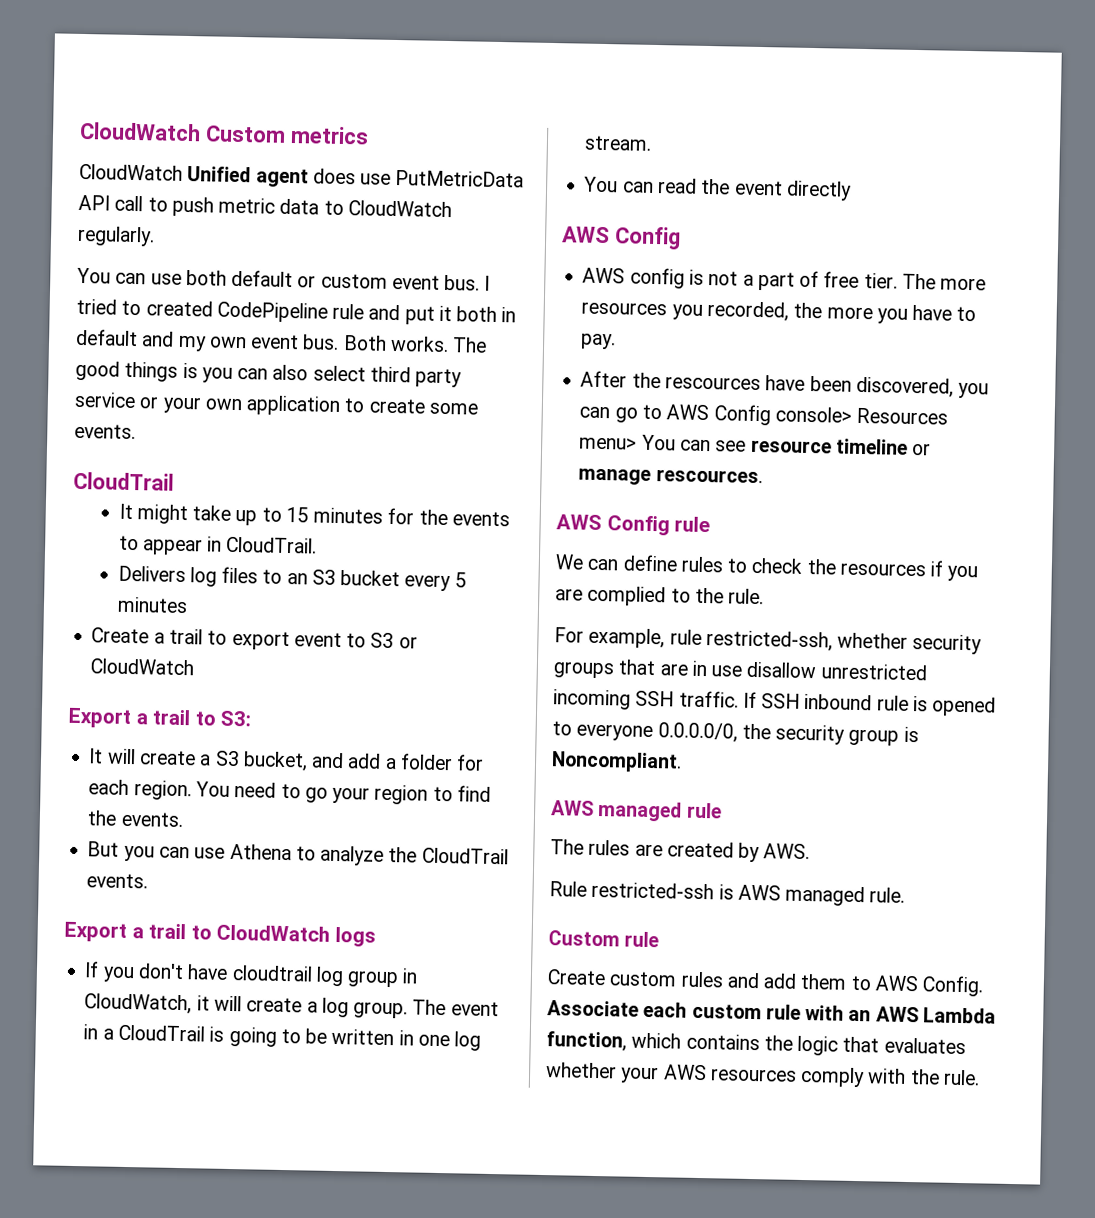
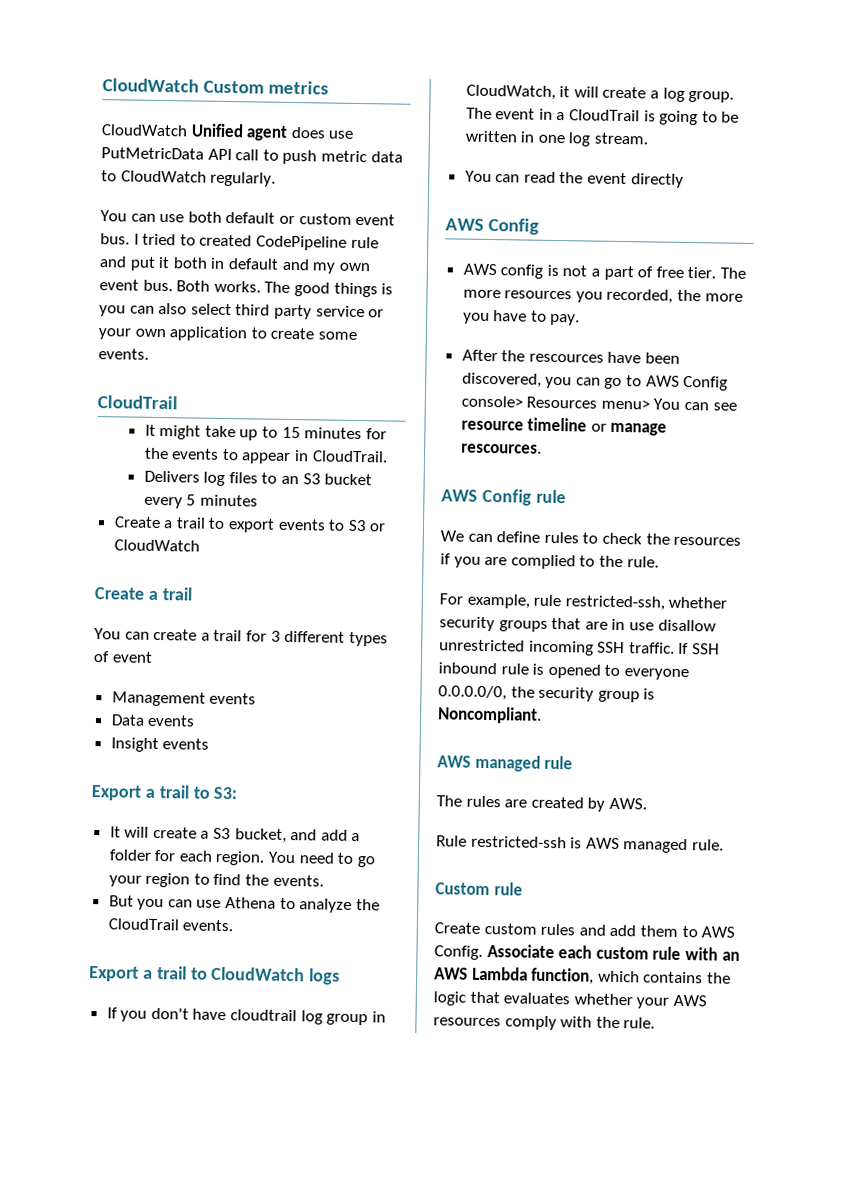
[293,632,342,648] event -> [277,518,326,531] events
(195, 667) none -> [94,587,193,601] [94,628,388,647] [93,651,153,663] [111,691,257,707] [110,714,196,727] [110,737,210,753] // Create a trail // You can create a trail for 3 different types of event // Management events // Data events // Insight events

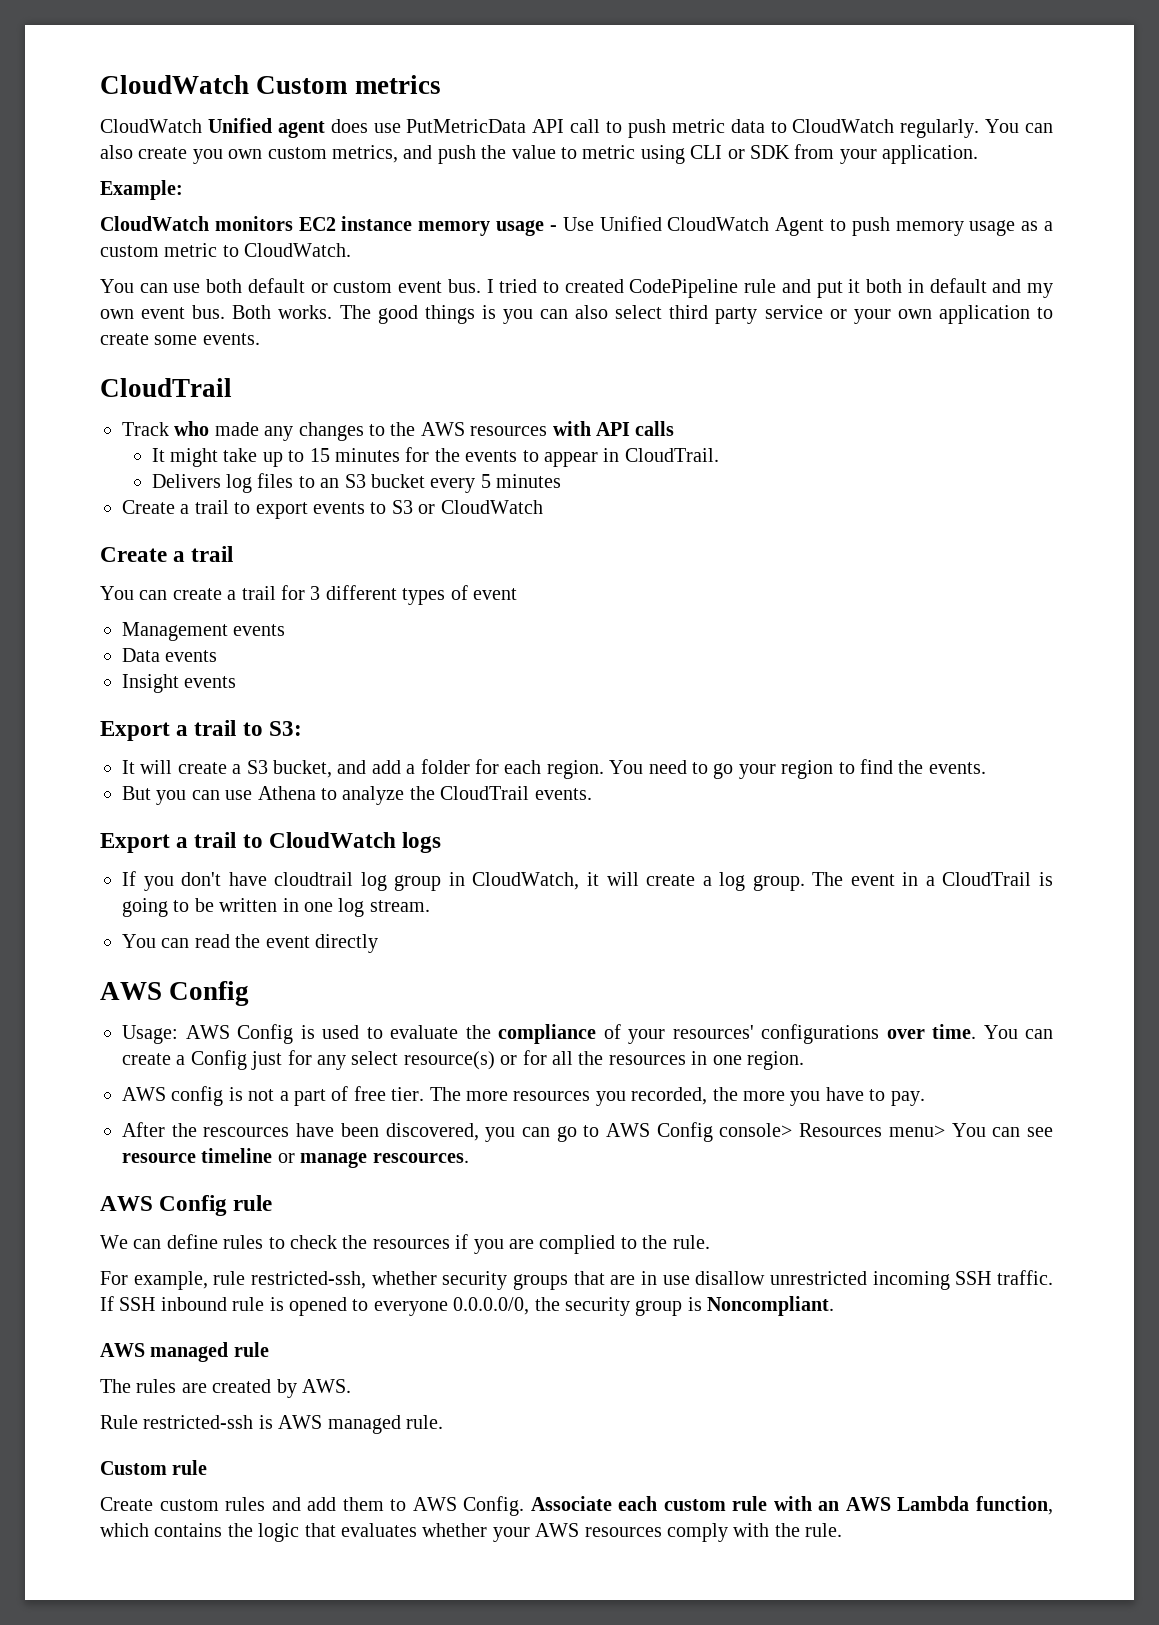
(277, 179) none -> [985,119,1053,133] [100,144,979,164] [100,180,183,200] [100,216,1053,236] [100,243,352,257] You can also create you own custom metrics, and push the value to metric using CLI or SDK from your application. // Example: // CloudWatch monitors EC2 instance memory usage - Use Unified CloudWatch Agent to push memory usage as a custom metric to CloudWatch.
(178, 402) none -> [122,421,675,441] // Track who made any changes to the AWS resources with API calls
(539, 226) none -> [122,1024,1053,1044] [122,1050,804,1070] // Usage: AWS Config is used to evaluate the compliance of your resources' configurations over time. You can create a Config just for any select resource(s) or for all the resources in one region.

